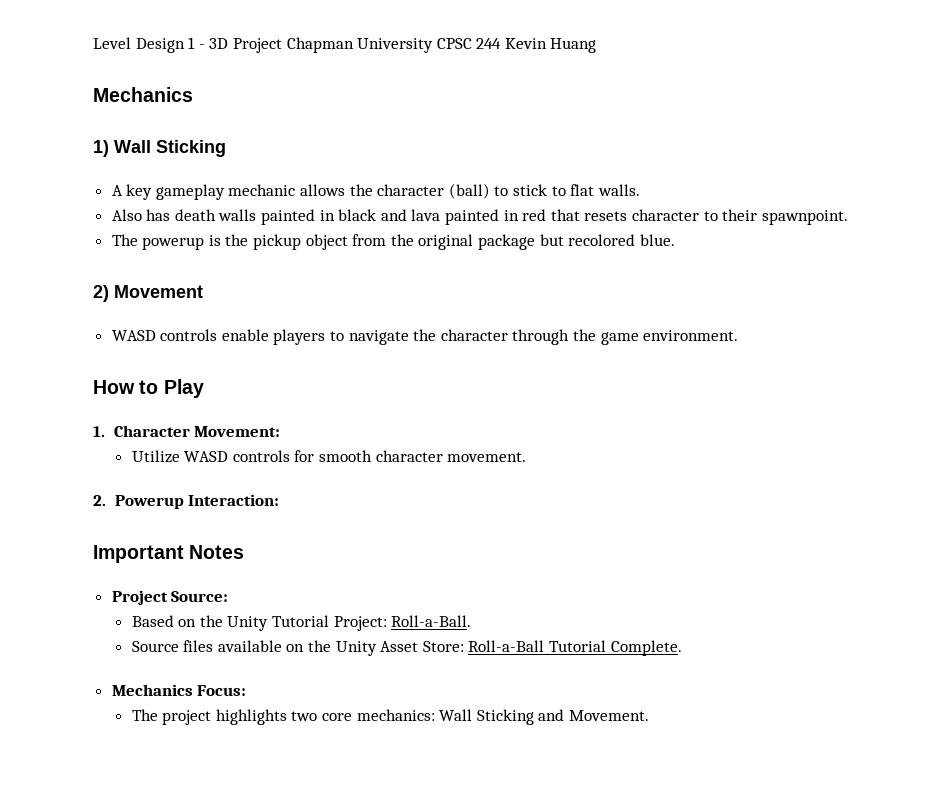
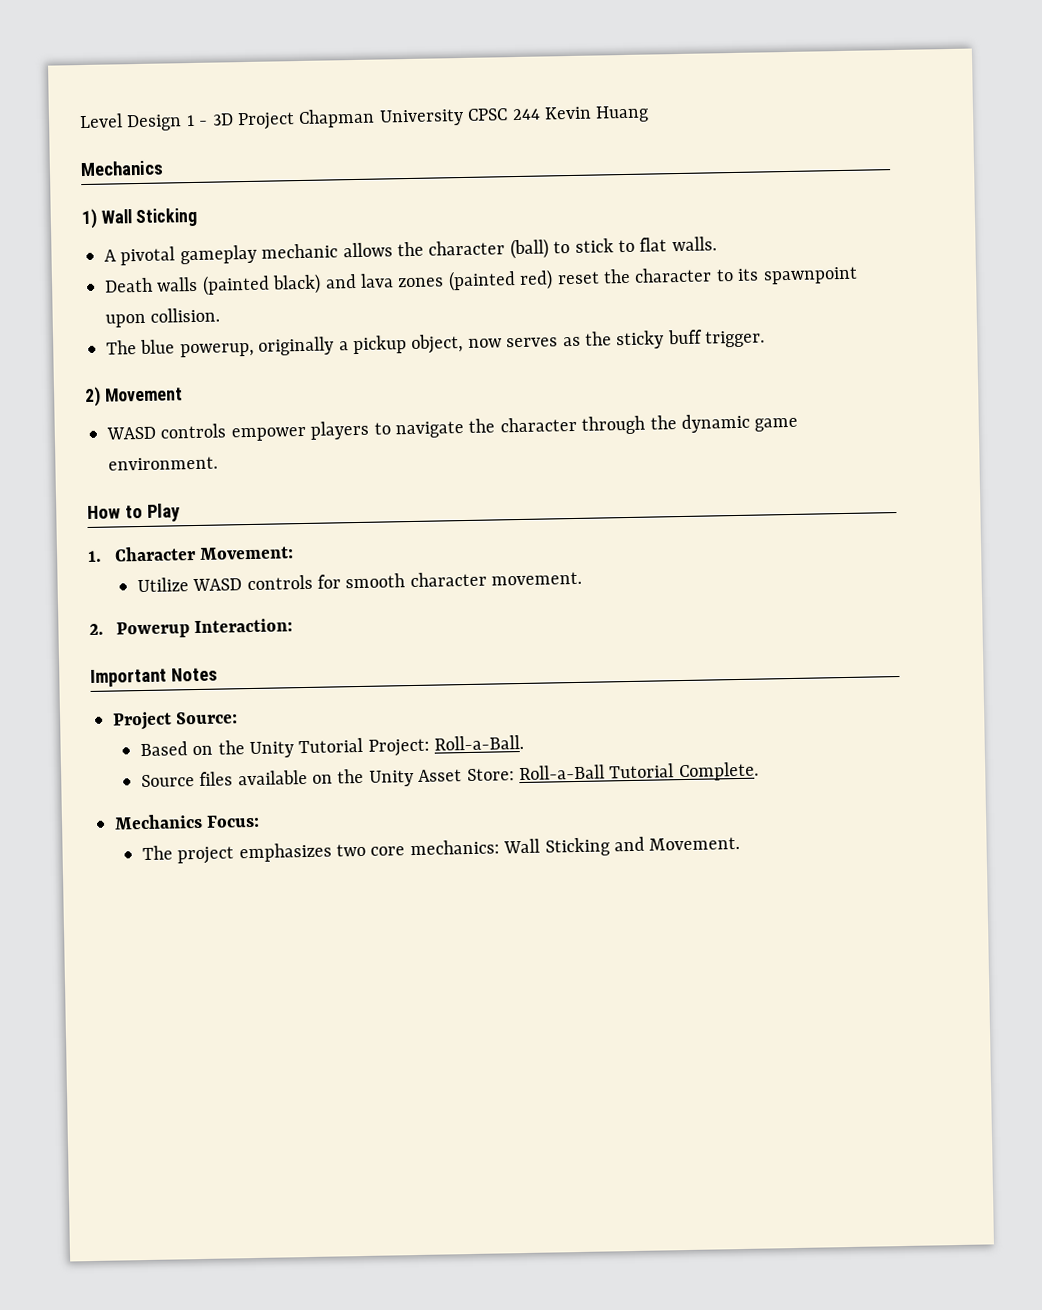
[126,184,153,200] key -> [120,246,176,266] pivotal
[111,209,848,225] [111,234,675,250] Also has death walls painted in black and lava painted in red that resets character to their spawnpoint. // The powerup is the pickup object from the original package but recolored blue. -> [104,266,858,296] [105,307,221,328] [106,329,766,358] Death walls (painted black) and lava zones (painted red) reset the character to its spawnpoint upon collision. // The blue powerup, originally a pickup object, now serves as the sticky buff trigger.
[221,329,269,341] enable -> [230,426,306,442] empower
(597, 335) none -> [680,413,750,434] dynamic
[215,709,287,725] highlights -> [238,842,332,863] emphasizes

